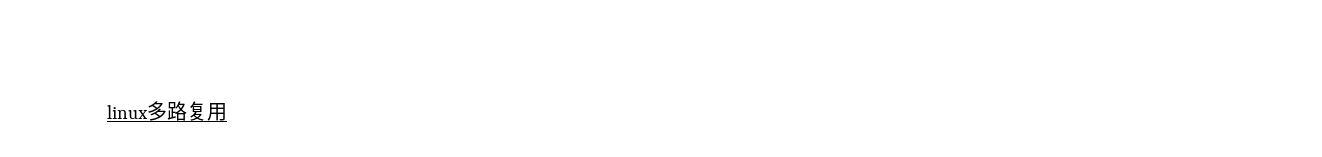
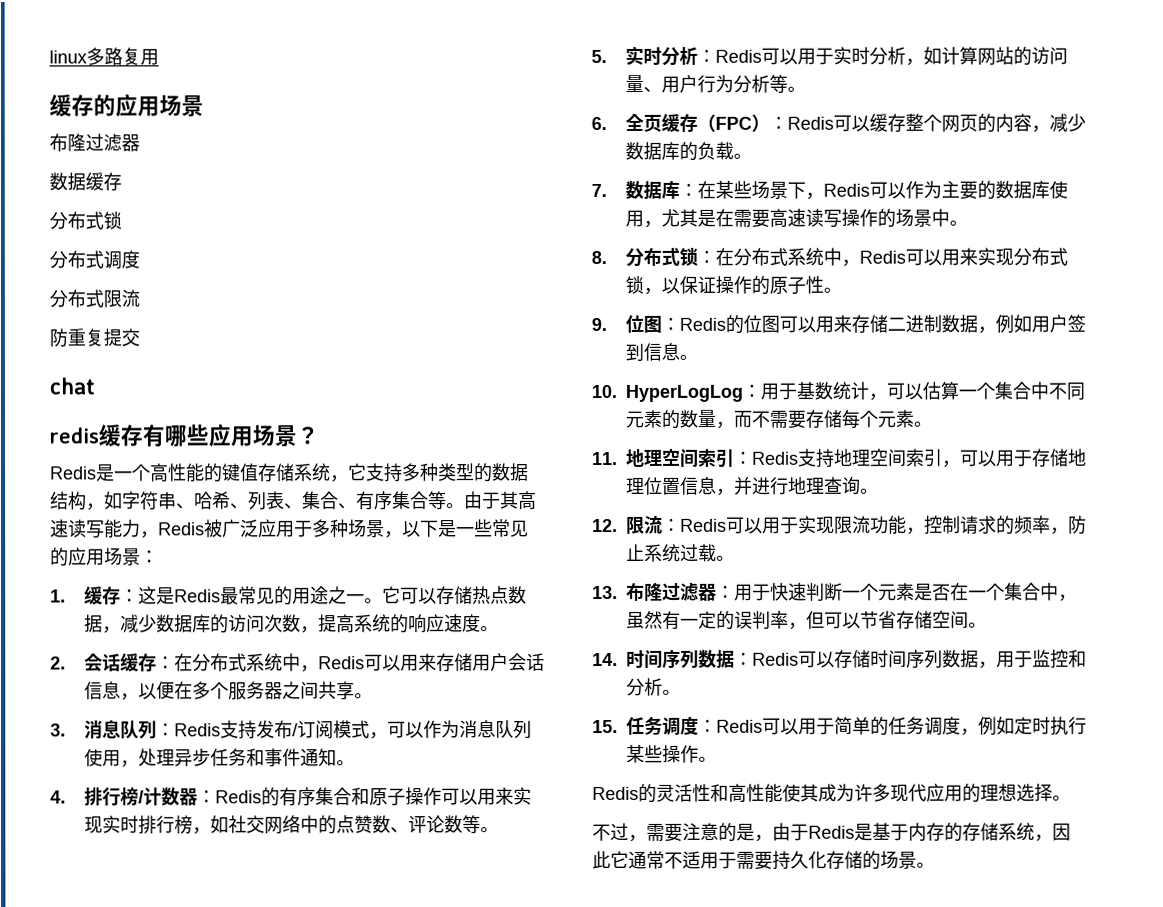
(227, 112) none -> [49,93,204,118] [49,133,140,152] [49,172,122,191] [49,211,122,230] [49,250,140,270] [49,289,140,308] [49,328,140,348] [49,377,95,395] [49,423,319,448] [50,463,529,483] [50,491,537,511] [50,519,529,539] [50,547,159,567] [50,586,527,606] [83,614,499,634] [50,653,545,673] [83,681,373,701] [50,719,532,740] [83,748,355,768] [50,787,532,807] [83,815,499,835] [591,45,1068,66] [624,74,806,93] [591,113,1086,133] [624,141,752,161] [591,180,1068,200] [624,208,968,228] [591,247,1068,267] [624,275,842,295] [591,314,1086,334] [624,342,698,361] [591,381,1085,402] [625,409,932,429] [591,448,1087,468] [626,476,879,496] [592,515,1087,535] [626,543,735,562] [592,582,1077,602] [626,610,987,630] [592,649,1087,669] [626,677,681,696] [592,716,1087,736] [626,744,717,763] [592,783,1071,803] [592,822,1071,842] [592,850,935,870] // 缓存的应用场景 // 布隆过滤器 // 数据缓存 // 分布式锁 // 分布式调度 // 分布式限流 // 防重复提交 // chat // redis缓存有哪些应用场景？ // Redis是一个高性能的键值存储系统，它支持多种类型的数据结构，如字符串、哈希、列表、集合、有序集合等。由于其高速读写能力，Redis被广泛应用于多种场景，以下是一些常见的应用场景： // 1.缓存：这是Redis最常见的用途之一。它可以存储热点数据，减少数据库的访问次数，提高系统的响应速度。 // 2.会话缓存：在分布式系统中，Redis可以用来存储用户会话信息，以便在多个服务器之间共享。 // 3.消息队列：Redis支持发布/订阅模式，可以作为消息队列使用，处理异步任务和事件通知。 // 4.排行榜/计数器：Redis的有序集合和原子操作可以用来实现实时排行榜，如社交网络中的点赞数、评论数等。 // 5.实时分析：Redis可以用于实时分析，如计算网站的访问量、用户行为分析等。 // 6.全页缓存（FPC）：Redis可以缓存整个网页的内容，减少数据库的负载。 // 7.数据库：在某些场景下，Redis可以作为主要的数据库使用，尤其是在需要高速读写操作的场景中。 // 8.分布式锁：在分布式系统中，Redis可以用来实现分布式锁，以保证操作的原子性。 // 9.位图：Redis的位图可以用来存储二进制数据，例如用户签到信息。 // 10. HyperLogLog：用于基数统计，可以估算一个集合中不同元素的数量，而不需要存储每个元素。 // 11.地理空间索引：Redis支持地理空间索引，可以用于存储地理位置信息，并进行地理查询。 // 12.限流：Redis可以用于实现限流功能，控制请求的频率，防止系统过载。 // 13.布隆过滤器：用于快速判断一个元素是否在一个集合中，虽然有一定的误判率，但可以节省存储空间。 // 14.时间序列数据：Redis可以存储时间序列数据，用于监控和分析。 // 15.任务调度：Redis可以用于简单的任务调度，例如定时执行某些操作。 // Redis的灵活性和高性能使其成为许多现代应用的理想选择。 // 不过，需要注意的是，由于Redis是基于内存的存储系统，因此它通常不适用于需要持久化存储的场景。

